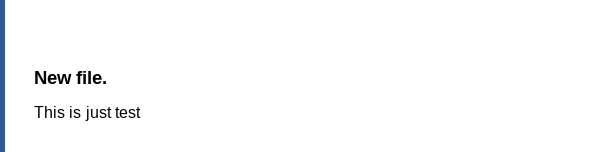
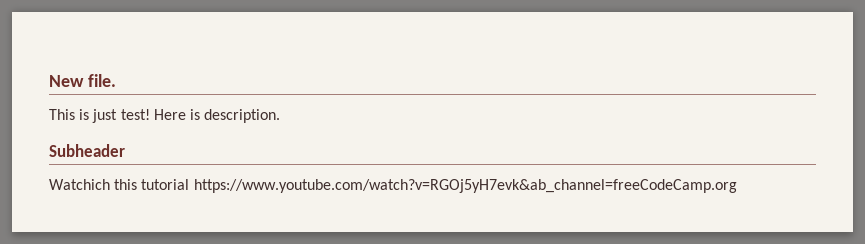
[114,107,141,118] test -> [120,109,281,123] [49,144,125,157] [49,179,737,193] test! Here is description. // Subheader // Watchich this tutorial https://www.youtube.com/watch?v=RGOj5yH7evk&ab_channel=freeCodeCamp.org

